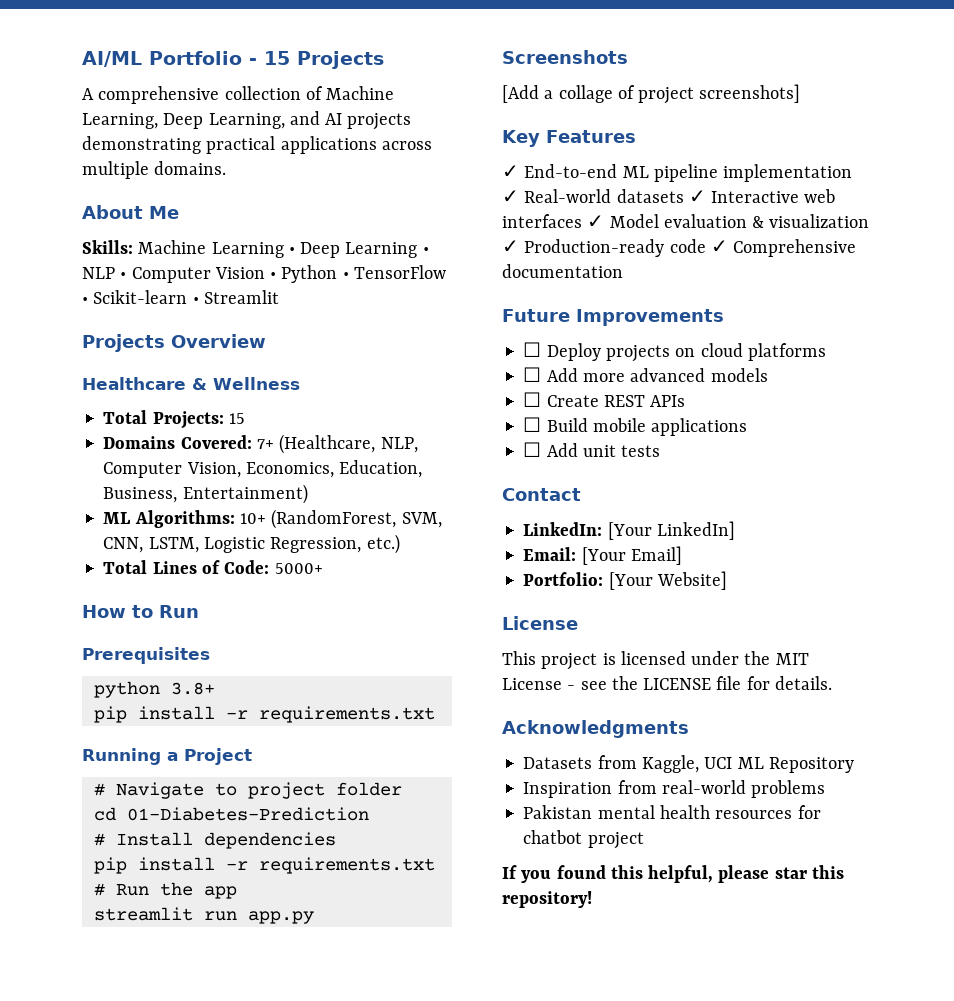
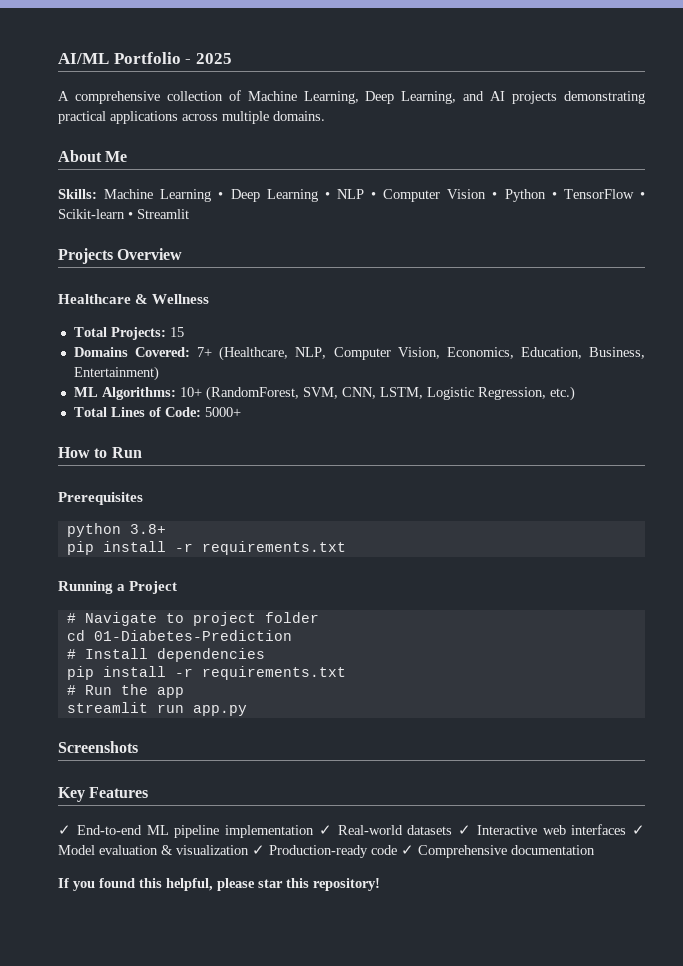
[264,51,384,69] 15 Projects -> [195,53,232,64] 2025
[502,84,801,104] // [Add a collage of project screenshots] -> (138, 747) none
[502,309,724,326] [523,342,826,362] [523,367,768,382] [523,392,686,407] [523,417,748,436] [523,442,661,457] [502,488,581,501] [523,521,735,540] [523,546,682,565] [523,571,727,590] [502,616,578,630] [502,651,809,670] [502,676,832,690] [502,720,689,738] [523,755,854,773] [523,780,826,798] [523,805,821,819] [523,830,644,849] // Future Improvements // ☐ Deploy projects on cloud platforms // ☐ Add more advanced models // ☐ Create REST APIs // ☐ Build mobile applications // ☐ Add unit tests // Contact // LinkedIn: [Your LinkedIn] // Email: [Your Email] // Portfolio: [Your Website] // License // This project is licensed under the MIT License - see the LICENSE file for details. // Acknowledgments // Datasets from Kaggle, UCI ML Repository // Inspiration from real-world problems // Pakistan mental health resources for chatbot project -> (595, 850) none

